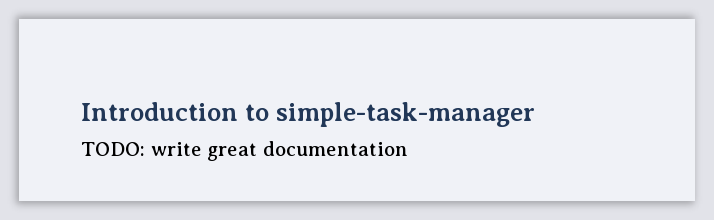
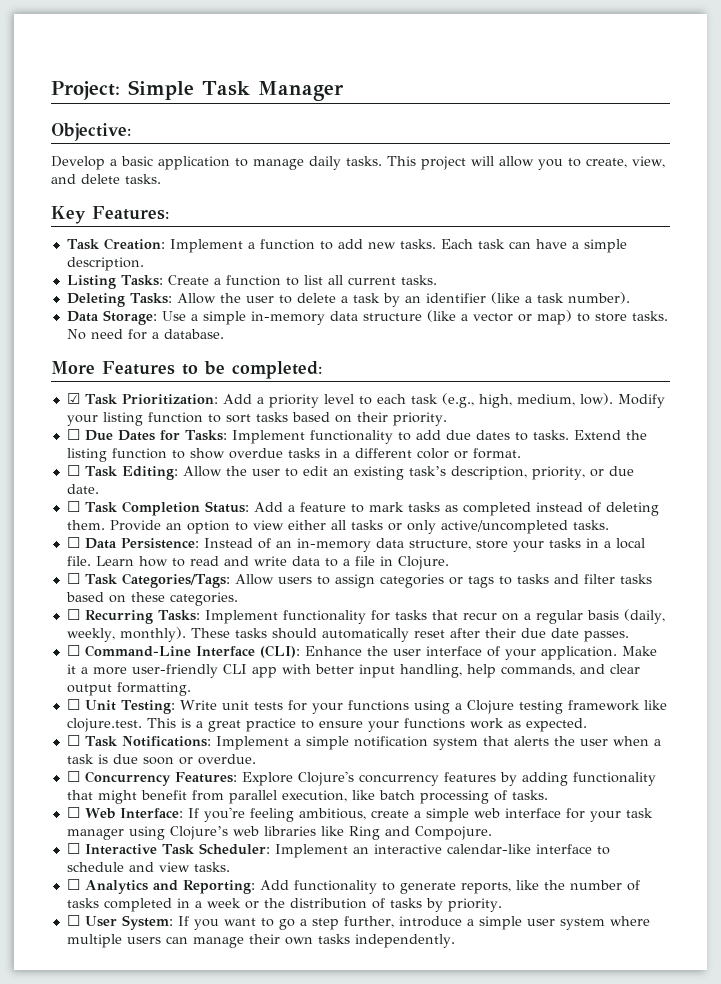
[81,102,536,127] [81,141,408,161] Introduction to simple-task-manager // TODO: write great documentation -> [51,80,344,101] [51,123,131,141] [51,156,665,170] [51,174,161,184] [51,206,169,224] [66,238,627,253] [66,257,144,271] [66,275,437,289] [66,292,630,307] [66,310,668,325] [66,329,224,340] [51,361,322,379] [66,393,665,408] [66,412,447,426] [66,429,647,444] [66,448,521,462] [66,465,634,480] [66,484,99,494] [66,501,659,516] [66,520,609,534] [66,537,645,552] [66,556,449,570] [66,573,652,588] [65,592,238,606] [66,609,665,624] [66,627,629,642] [66,645,657,660] [66,664,640,678] [66,682,191,696] [66,699,667,714] [66,718,587,732] [66,735,661,750] [66,754,256,765] [66,771,656,786] [66,790,548,804] [66,807,653,822] [66,826,492,840] [66,843,610,858] [66,862,230,872] [66,879,640,894] [66,898,502,912] [66,915,650,930] [66,934,455,948] Project: Simple Task Manager // Objective: // Develop a basic application to manage daily tasks. This project will allow you to create, view, and delete tasks. // Key Features: // Task Creation: Implement a function to add new tasks. Each task can have a simple description. // Listing Tasks: Create a function to list all current tasks. // Deleting Tasks: Allow the user to delete a task by an identifier (like a task number). // Data Storage: Use a simple in-memory data structure (like a vector or map) to store tasks. No need for a database. // More Features to be completed: // ☑ Task Prioritization: Add a priority level to each task (e.g., high, medium, low). Modify your listing function to sort tasks based on their priority. // ☐ Due Dates for Tasks: Implement functionality to add due dates to tasks. Extend the listing function to show overdue tasks in a different color or format. // ☐ Task Editing: Allow the user to edit an existing task’s description, priority, or due date. // ☐ Task Completion Status: Add a feature to mark tasks as completed instead of deleting them. Provide an option to view either all tasks or only active/uncompleted tasks. // ☐ Data Persistence: Instead of an in-memory data structure, store your tasks in a local file. Learn how to read and write data to a file in Clojure. // ☐ Task Categories/Tags: Allow users to assign categories or tags to tasks and filter tasks based on these categories. // ☐ Recurring Tasks: Implement functionality for tasks that recur on a regular basis (daily, weekly, monthly). These tasks should automatically reset after their due date passes. // ☐ Command-Line Interface (CLI): Enhance the user interface of your application. Make it a more user-friendly CLI app with better input handling, help commands, and clear output formatting. // ☐ Unit Testing: Write unit tests for your functions using a Clojure testing framework like clojure.test. This is a great practice to ensure your functions work as expected. // ☐ Task Notifications: Implement a simple notification system that alerts the user when a task is due soon or overdue. // ☐ Concurrency Features: Explore Clojure's concurrency features by adding functionality that might benefit from parallel execution, like batch processing of tasks. // ☐ Web Interface: If you're feeling ambitious, create a simple web interface for your task manager using Clojure’s web libraries like Ring and Compojure. // ☐ Interactive Task Scheduler: Implement an interactive calendar-like interface to schedule and view tasks. // ☐ Analytics and Reporting: Add functionality to generate reports, like the number of tasks completed in a week or the distribution of tasks by priority. // ☐ User System: If you want to go a step further, introduce a simple user system where multiple users can manage their own tasks independently.

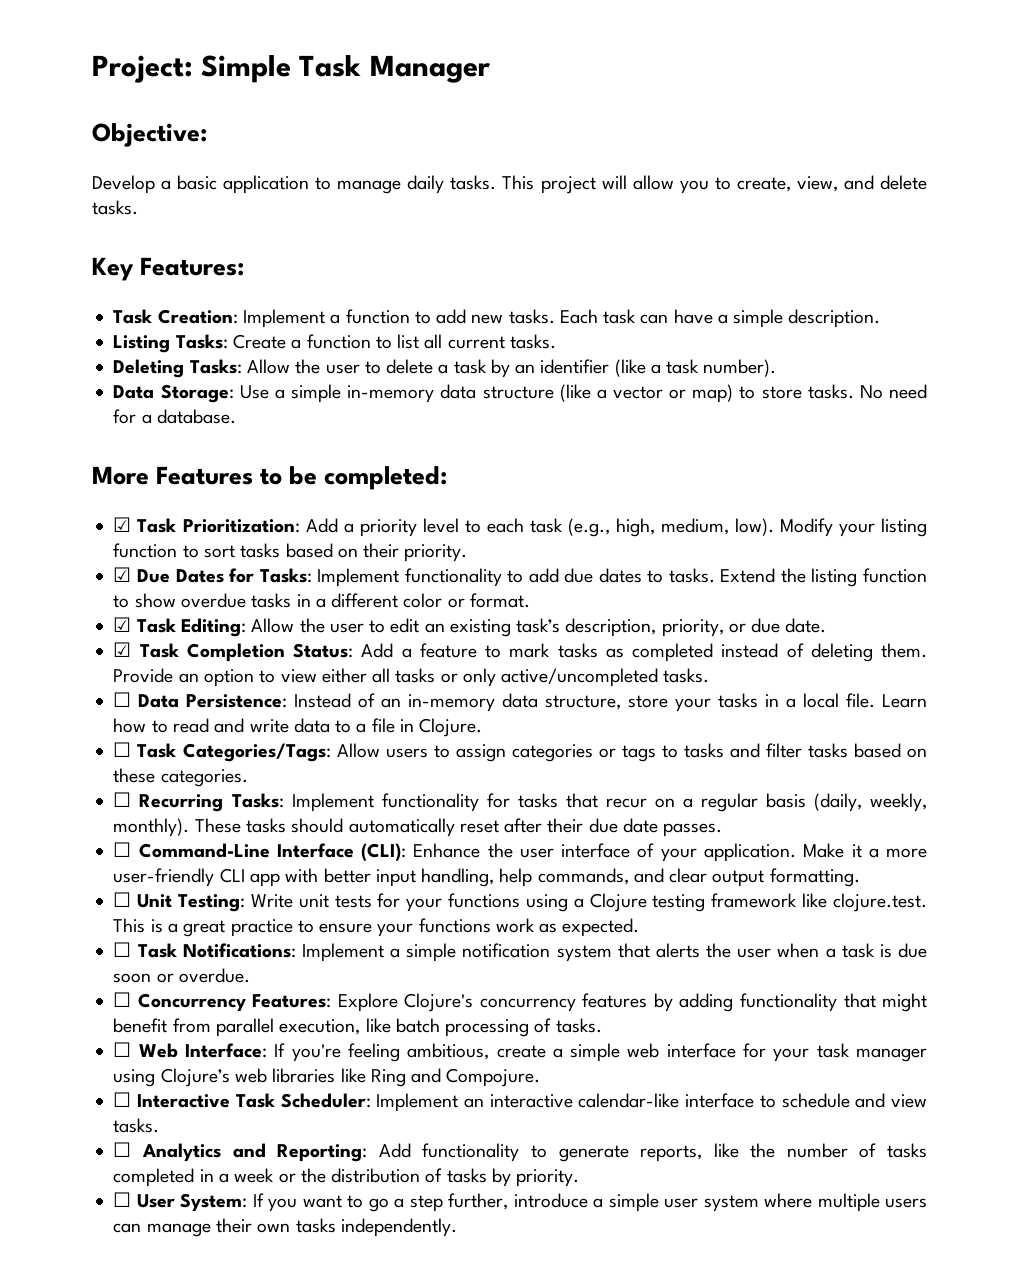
[66,429,80,440] ☐ -> [113,567,132,582] ☑
[66,465,80,476] ☐ -> [113,617,132,632] ☑
[66,501,80,512] ☐ -> [113,642,132,657] ☑

